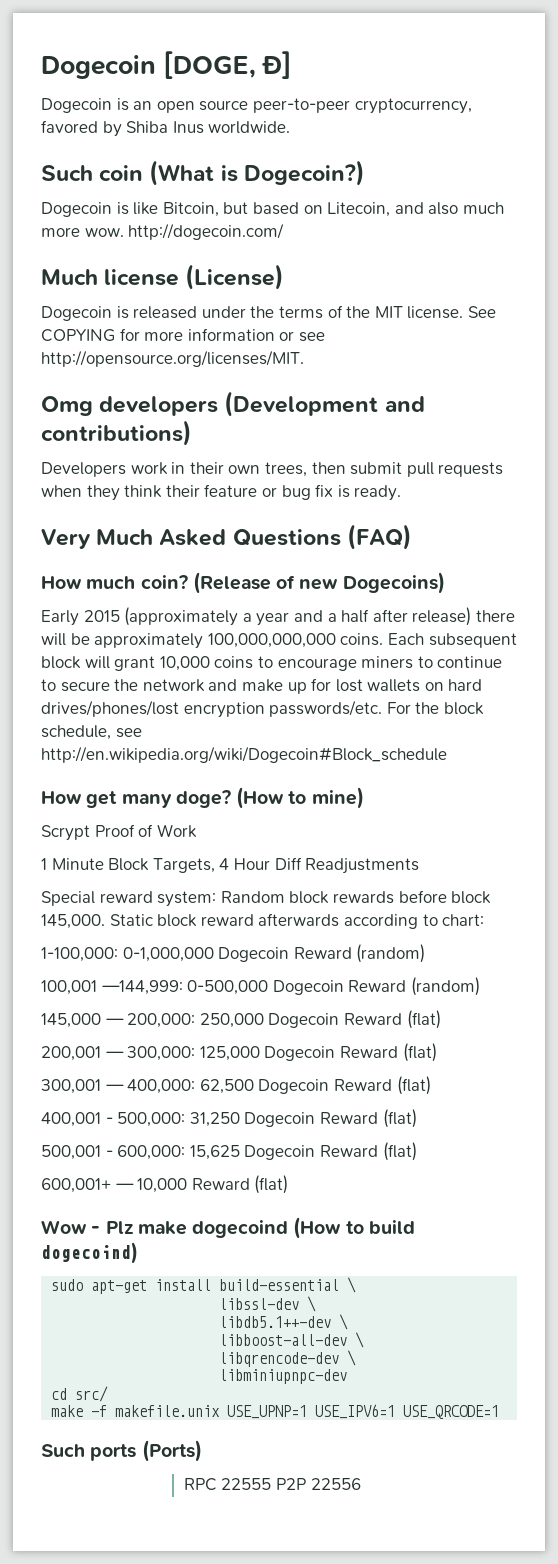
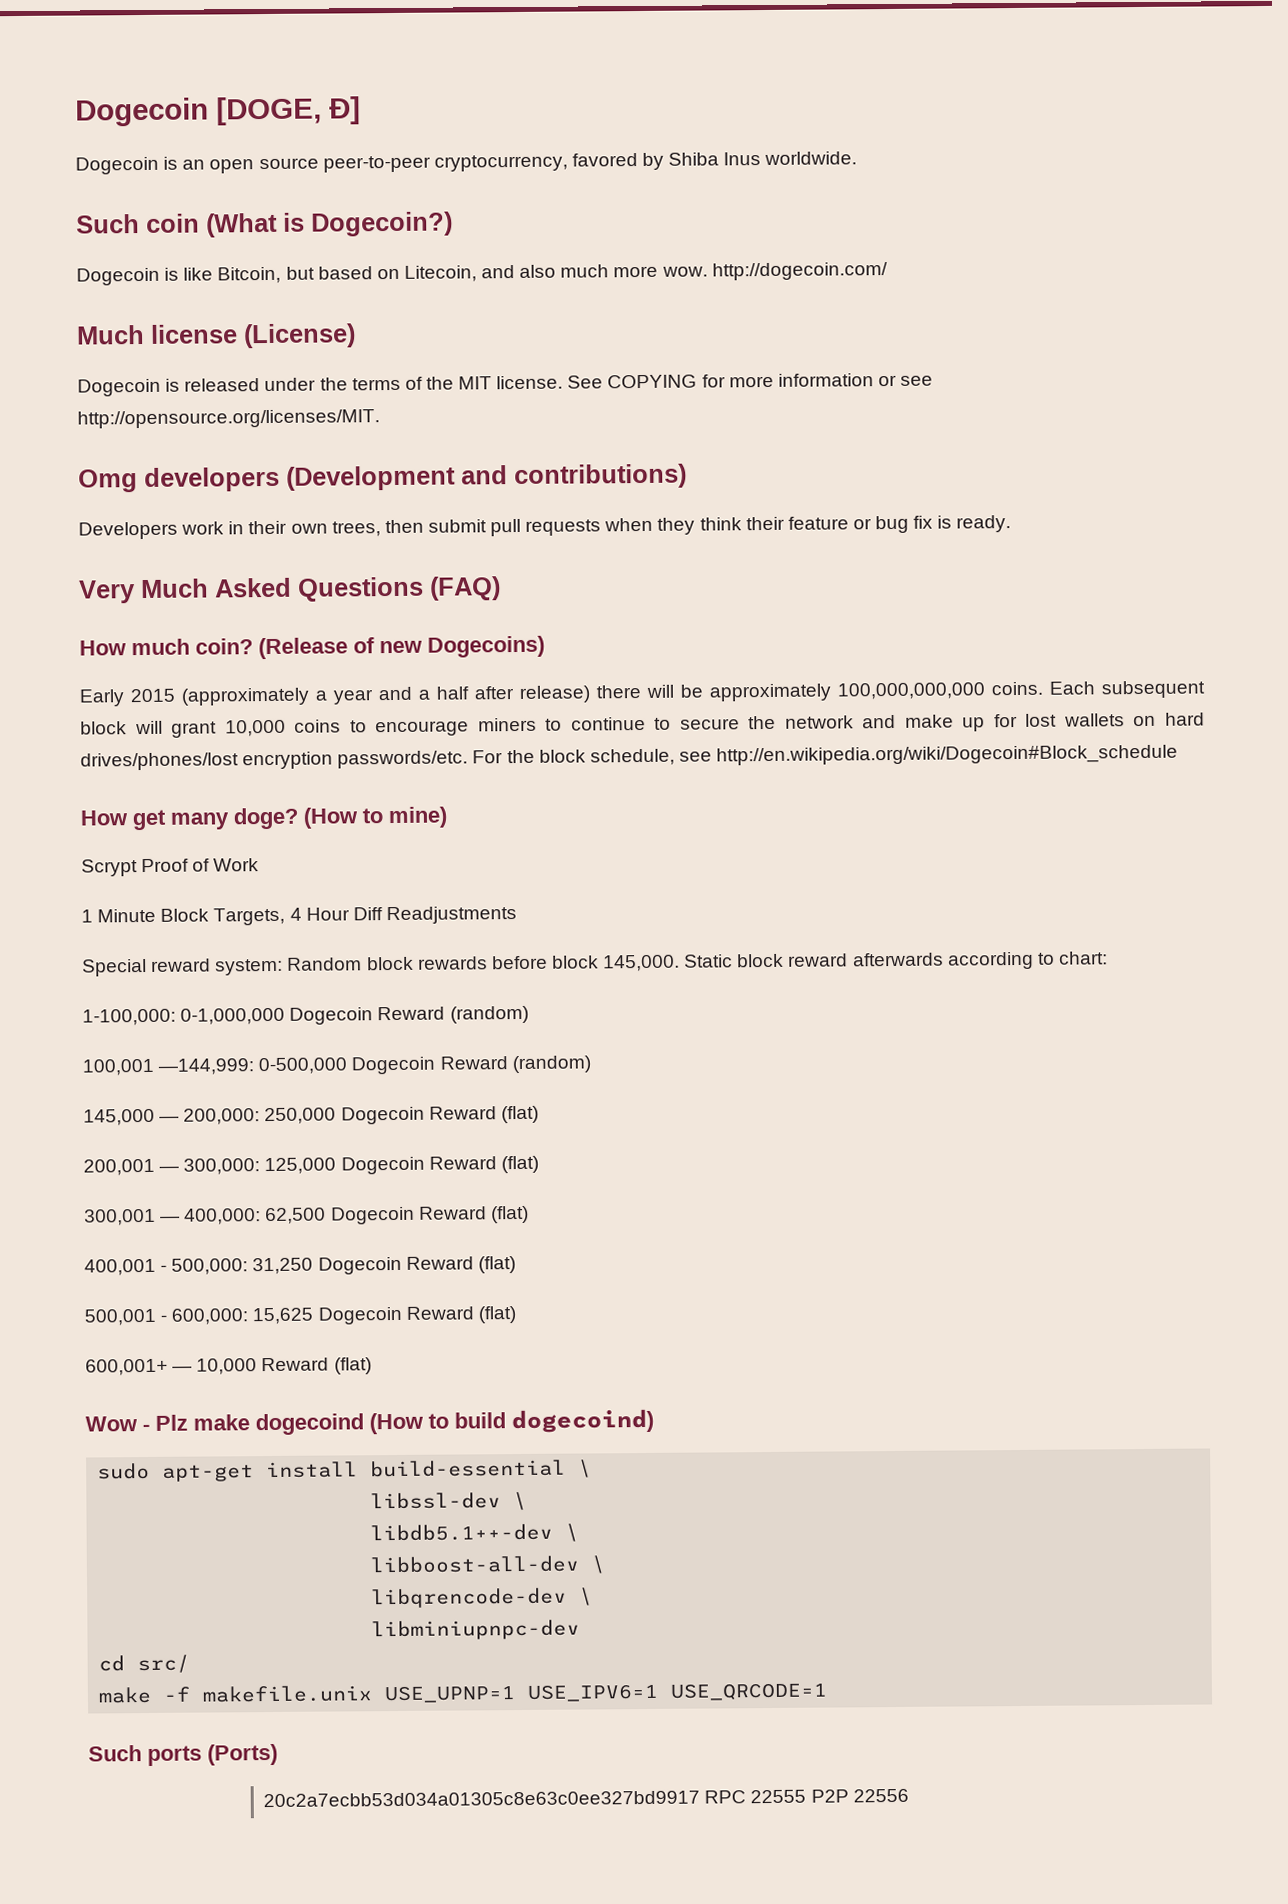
(202, 1451) none -> [263,1790,701,1808] 20c2a7ecbb53d034a01305c8e63c0ee327bd9917

